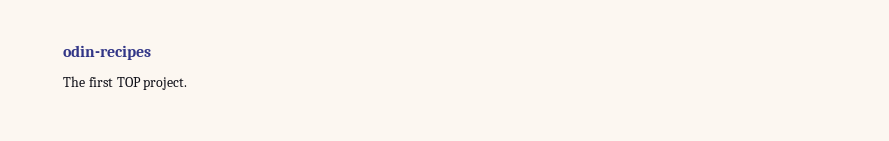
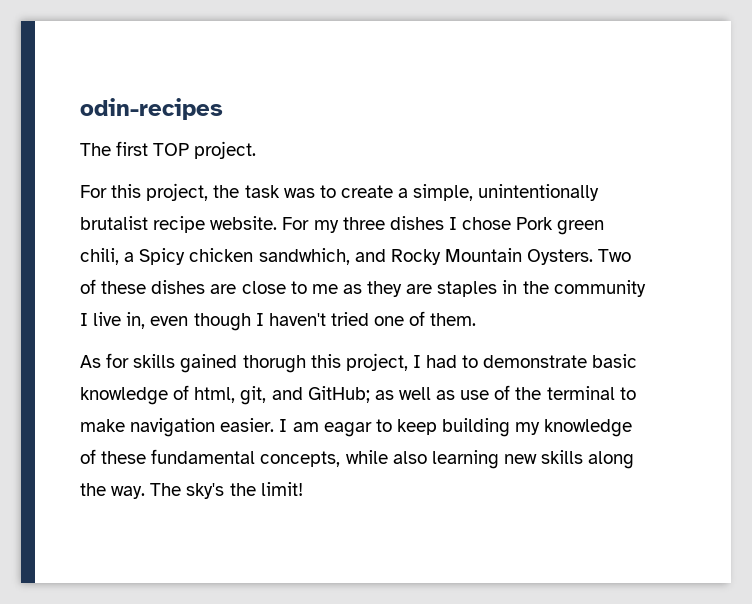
(188, 83) none -> [80,183,600,201] [80,216,605,235] [80,248,632,265] [80,279,646,297] [80,311,477,331] [80,353,638,373] [80,385,636,405] [80,418,633,437] [80,449,635,469] [80,482,303,499] // For this project, the task was to create a simple, unintentionally brutalist recipe website. For my three dishes I chose Pork green chili, a Spicy chicken sandwhich, and Rocky Mountain Oysters. Two of these dishes are close to me as they are staples in the community I live in, even though I haven't tried one of them. // As for skills gained thorugh this project, I had to demonstrate basic knowledge of html, git, and GitHub; as well as use of the terminal to make navigation easier. I am eagar to keep building my knowledge of these fundamental concepts, while also learning new skills along the way. The sky's the limit!

